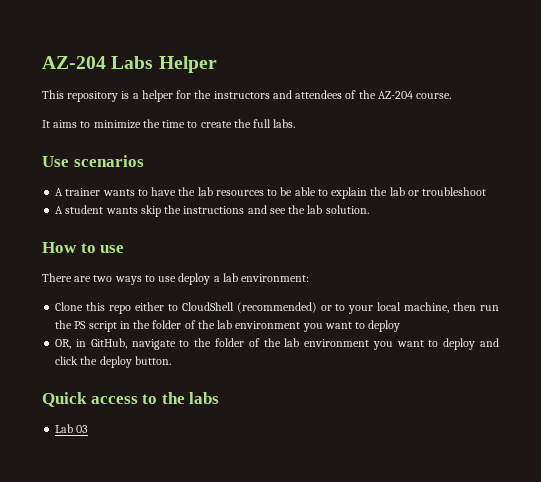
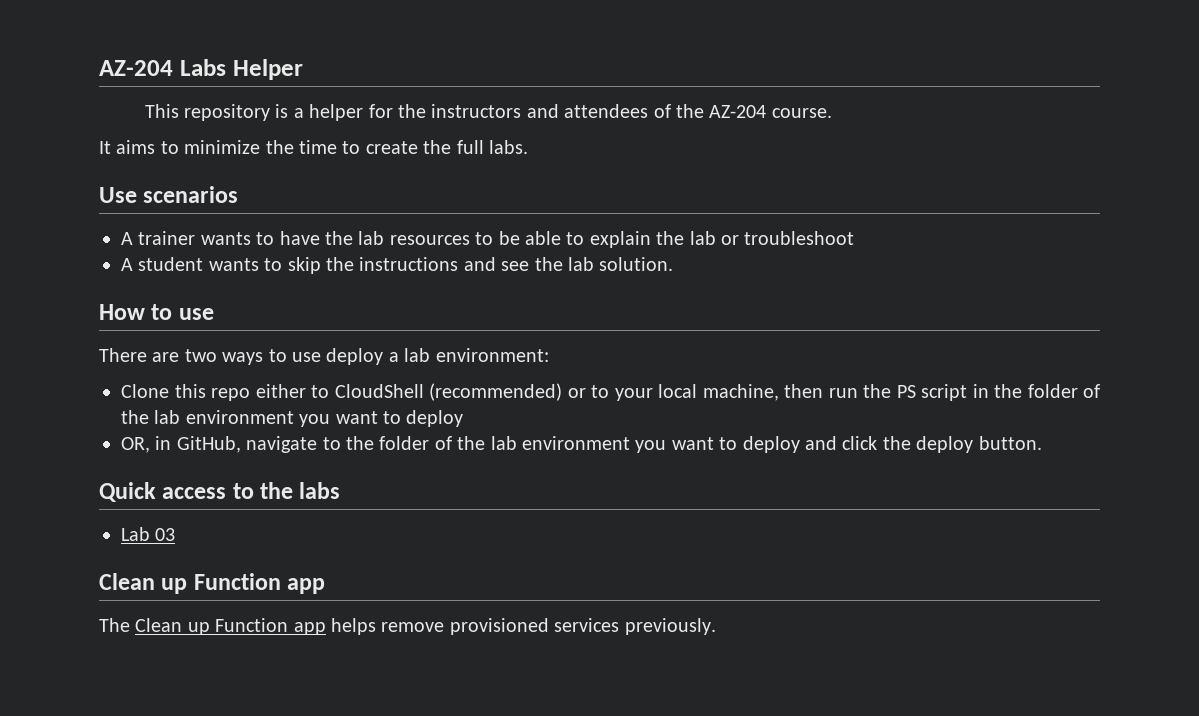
(138, 210) none -> [264,258,283,271] to
(89, 429) none -> [99,573,326,594] [99,618,716,635] // Clean up Function app // The Clean up Function app helps remove provisioned services previously.

